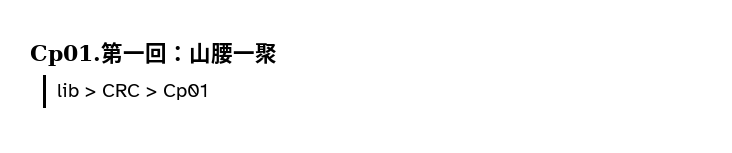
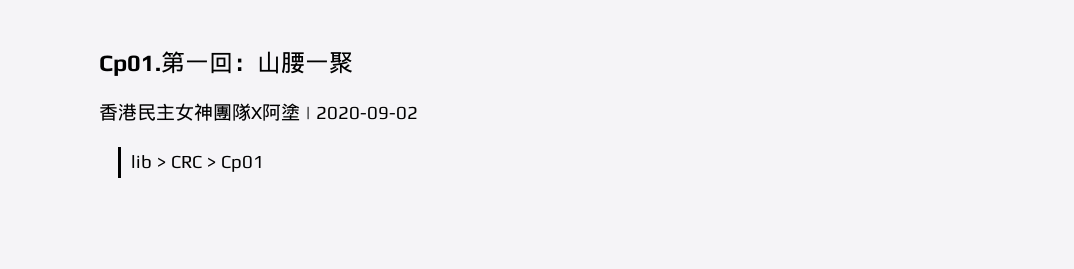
(277, 53) none -> [99,103,418,121] // 香港民主女神團隊X阿塗 | 2020-09-02

